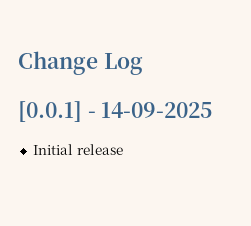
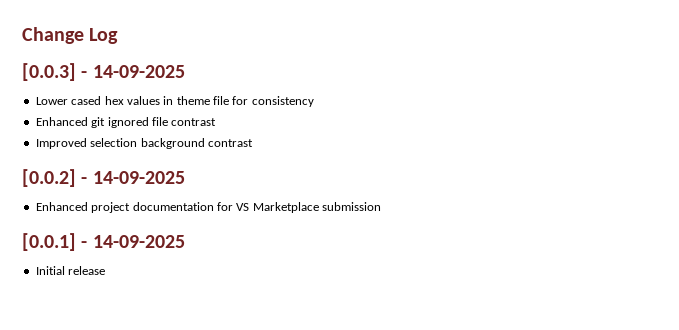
(143, 64) none -> [22,63,185,81] [35,96,314,107] [35,117,217,128] [35,138,253,149] [22,169,185,187] [35,202,381,213] // [0.0.3] - 14-09-2025 // Lower cased hex values in theme file for consistency // Enhanced git ignored file contrast // Improved selection background contrast // [0.0.2] - 14-09-2025 // Enhanced project documentation for VS Marketplace submission

